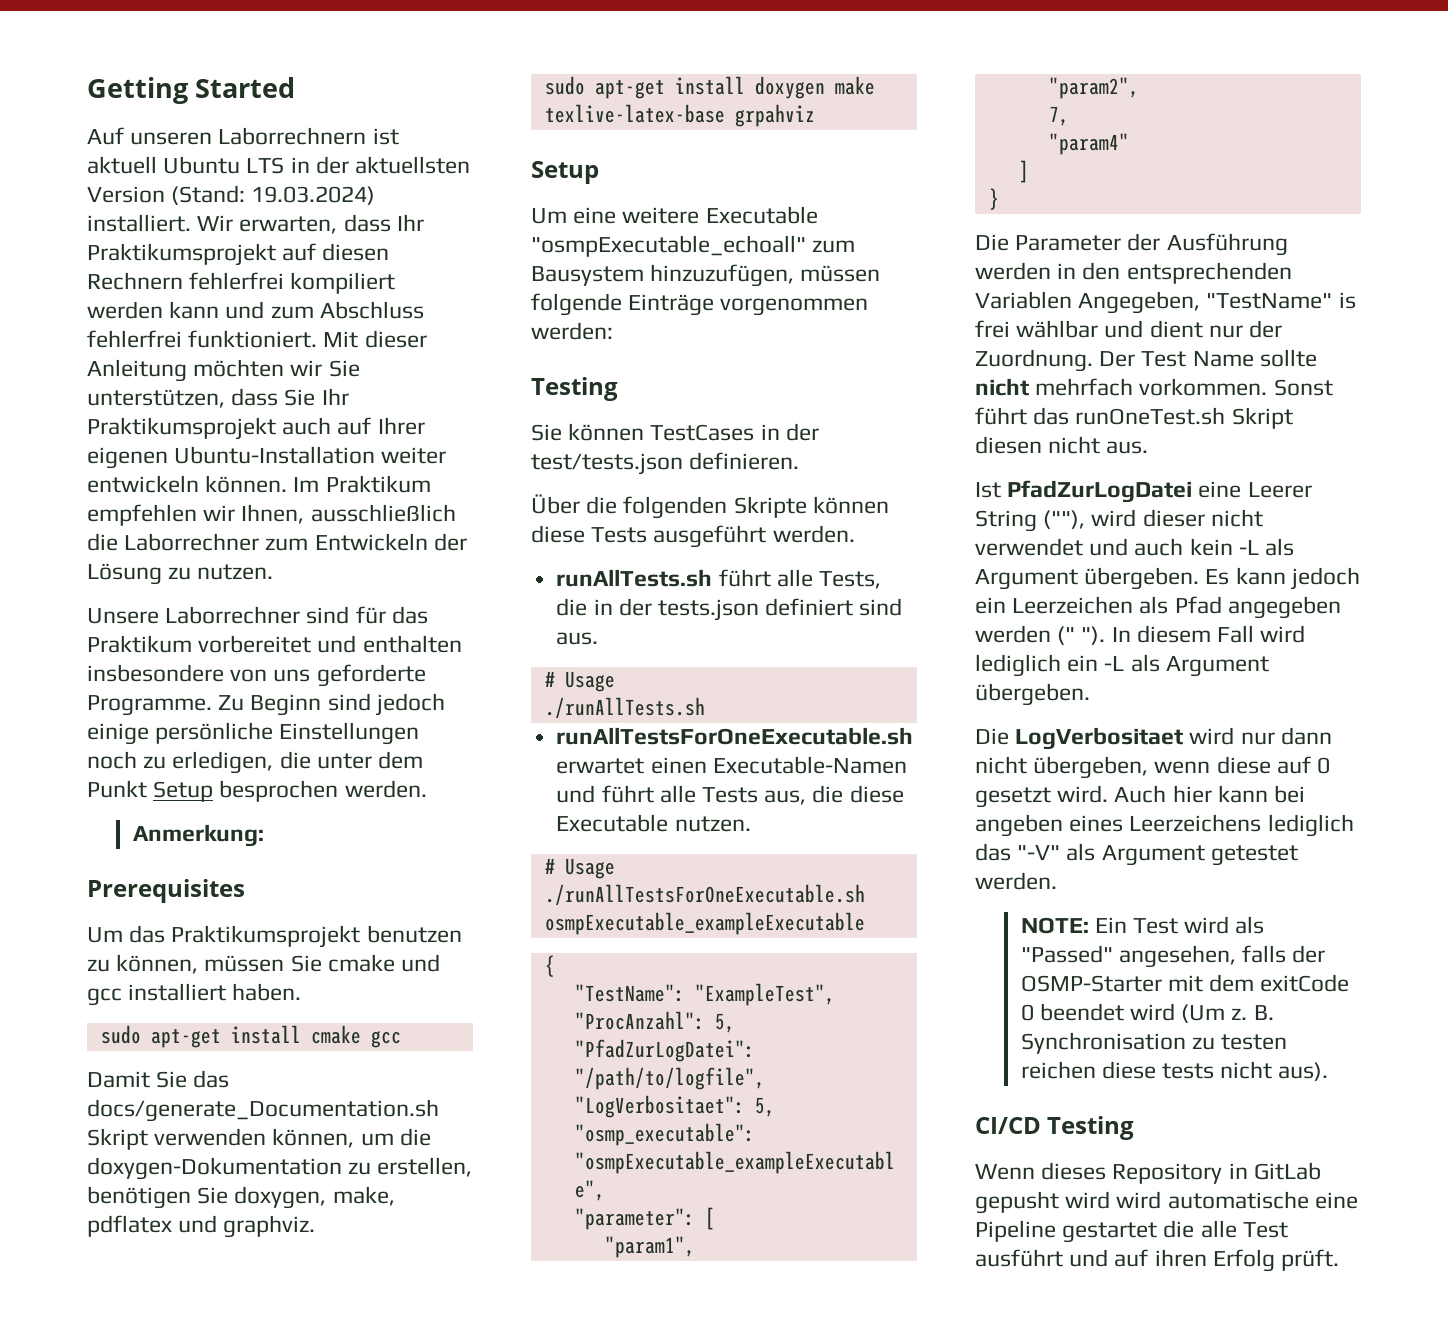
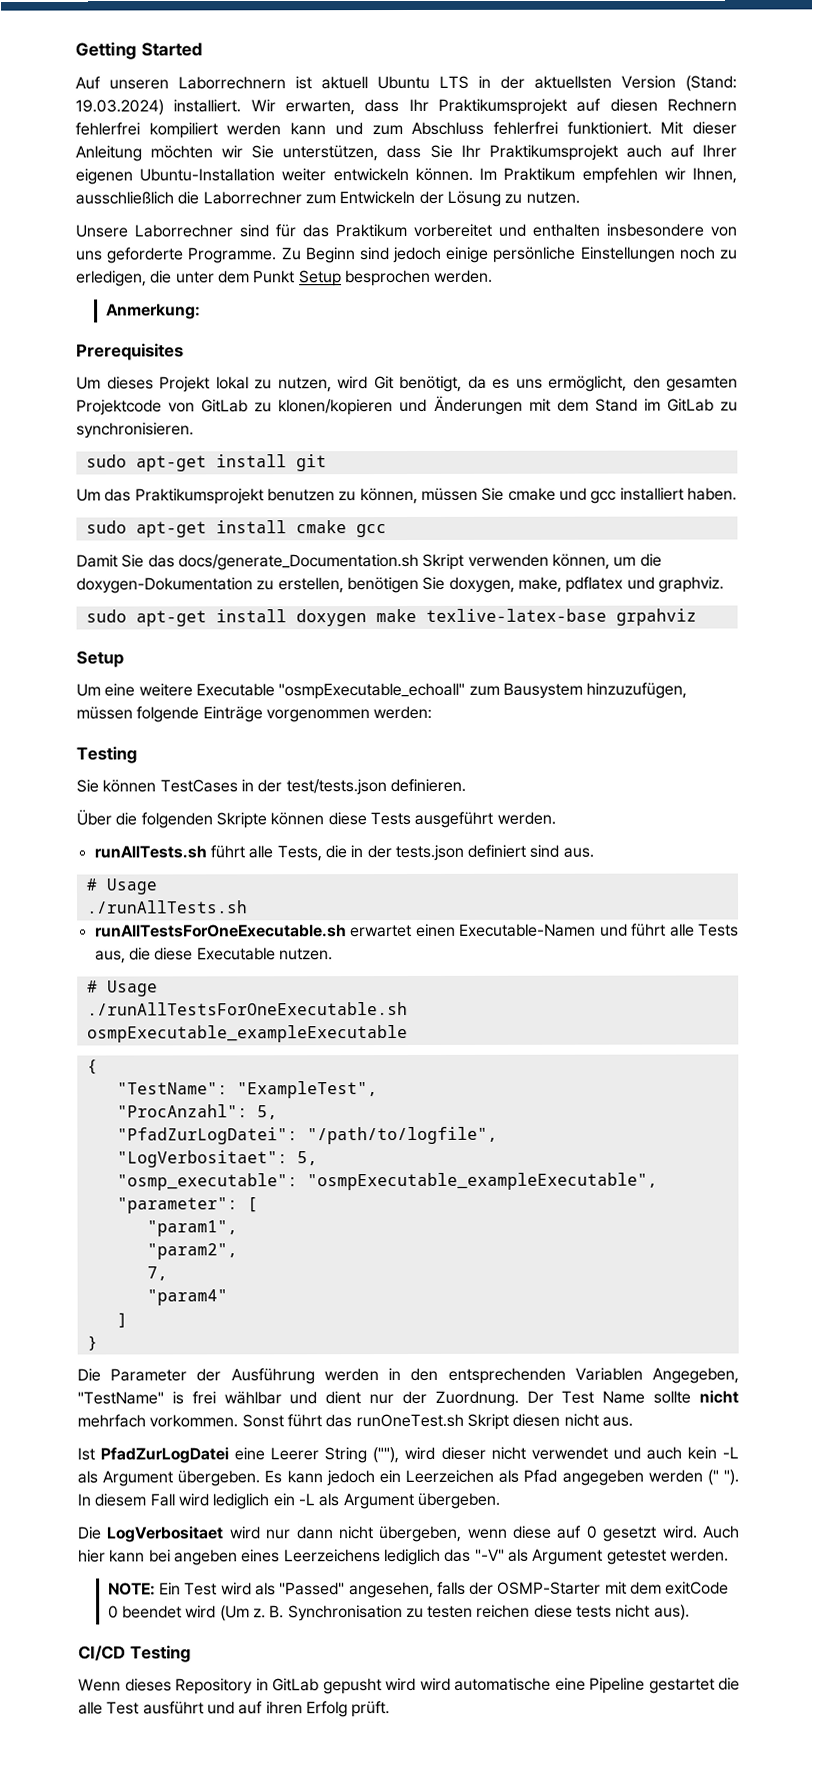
(245, 891) none -> [76,375,738,393] [76,395,739,416] [76,422,194,439] [85,454,327,472] // Um dieses Projekt lokal zu nutzen, wird Git benötigt, da es uns ermöglicht, den gesamten Projektcode von GitLab zu klonen/kopieren und Änderungen mit dem Stand im GitLab zu synchronisieren. // sudo apt-get install git

